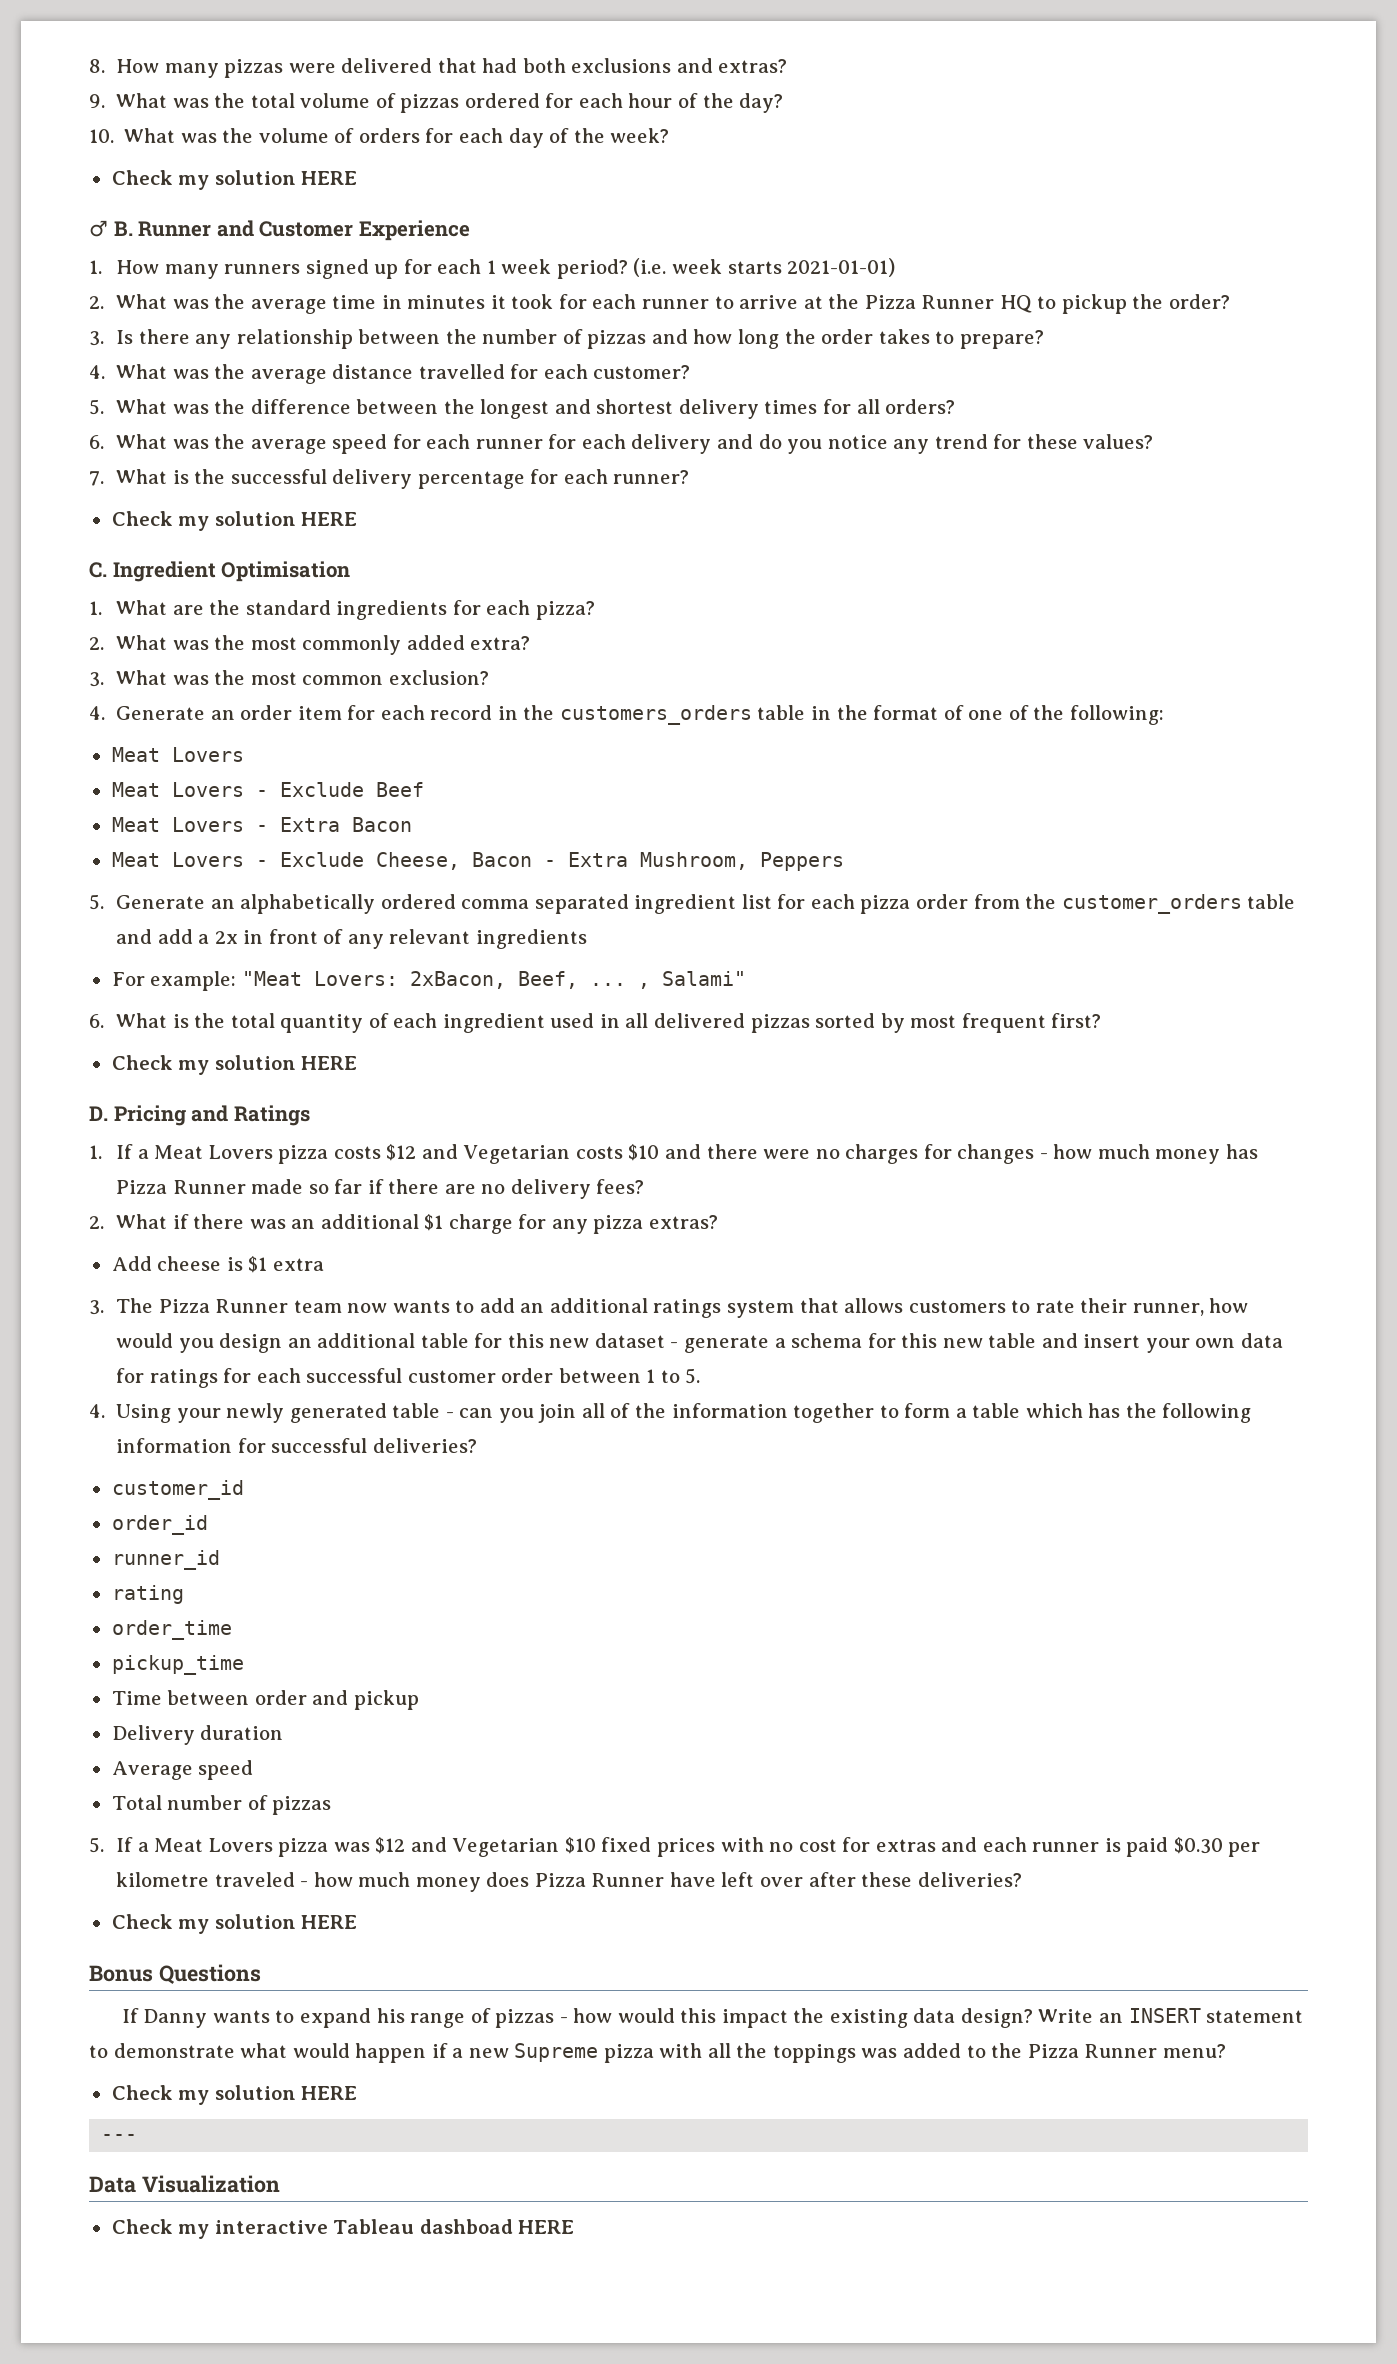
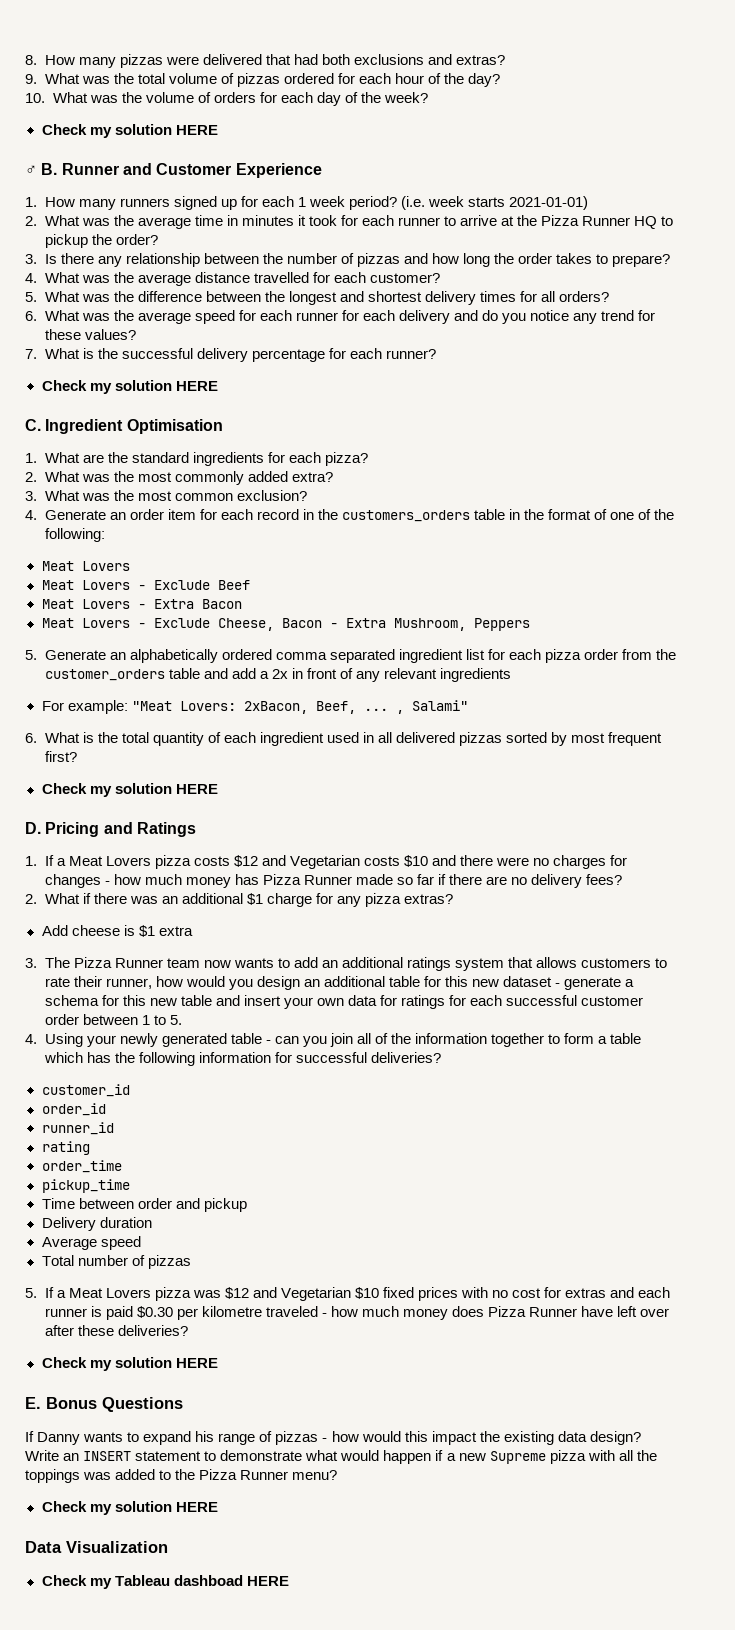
(358, 1922) none -> [25,1397,41,1409] E.
[101,2134,138,2141] // --- -> (218, 1507) none
[214,2220,328,2234] interactive -> (112, 1583) none

